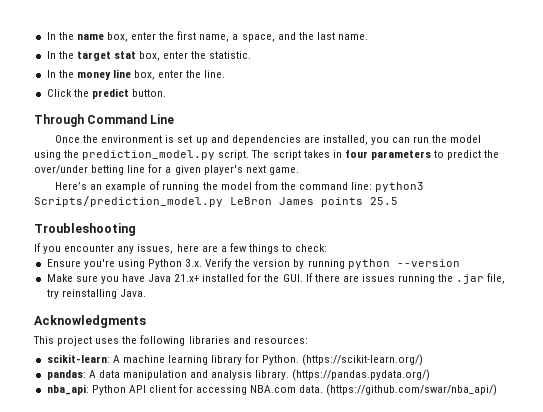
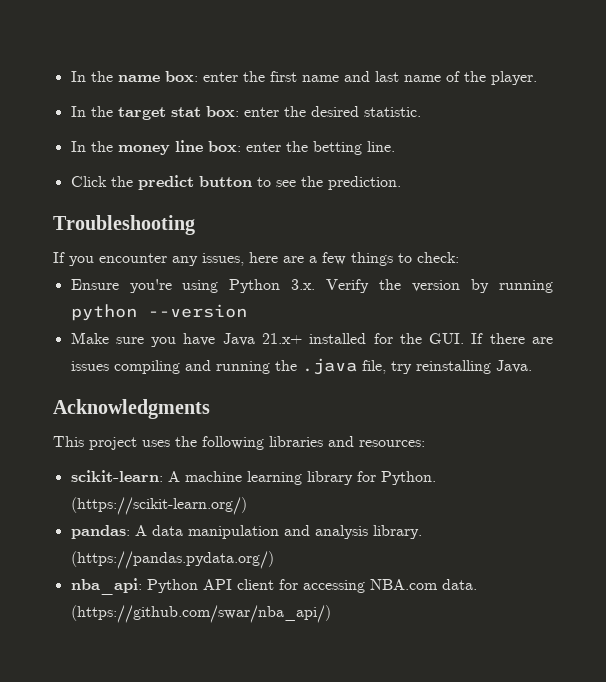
[106,32,128,42] box, -> [164,71,198,82] box:
[199,32,369,42] name, a space, and the last name. -> [301,71,537,85] name and last name of the player.
[139,51,207,61] box, enter the -> [205,106,359,117] box: enter the desired
[134,70,202,80] box, enter the -> [207,141,362,155] box: enter the betting
[131,89,166,97] [34,114,175,127] [54,135,482,145] [34,150,500,160] [34,164,299,175] [54,181,425,192] [34,196,398,207] button. // Through Command Line // Once the environment is set up and dependencies are installed, you can run the model using the prediction_model.py script. The script takes in four parameters to predict the over/under betting line for a given player's next game. // Here’s an example of running the model from the command line: python3 Scripts/prediction_model.py LeBron James points 25.5 -> [198,176,401,190] button to see the prediction.
[398,274,485,284] running the .jar -> [113,358,357,375] compiling and running the .java

